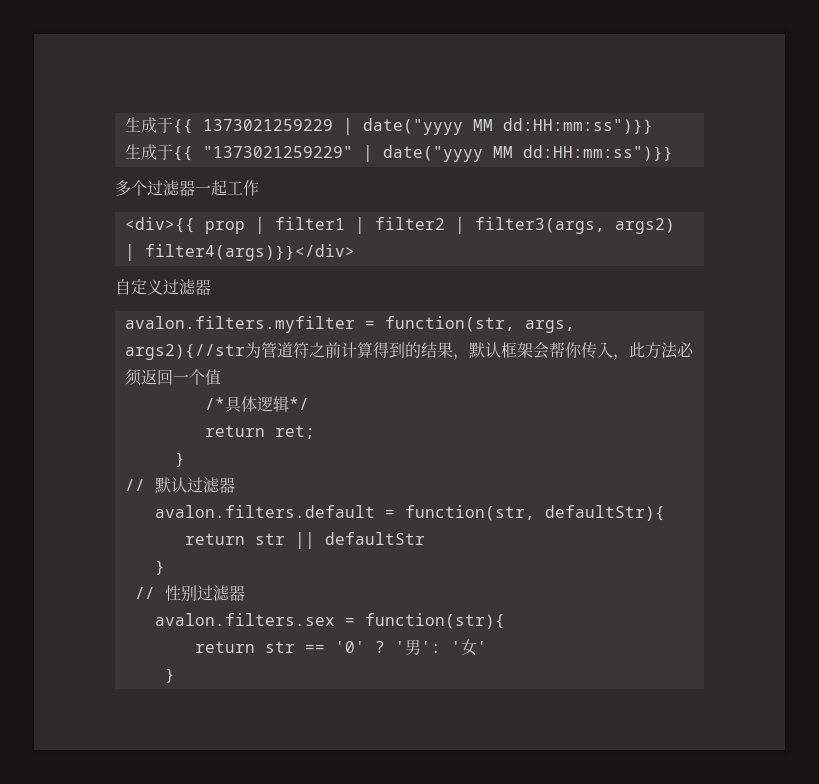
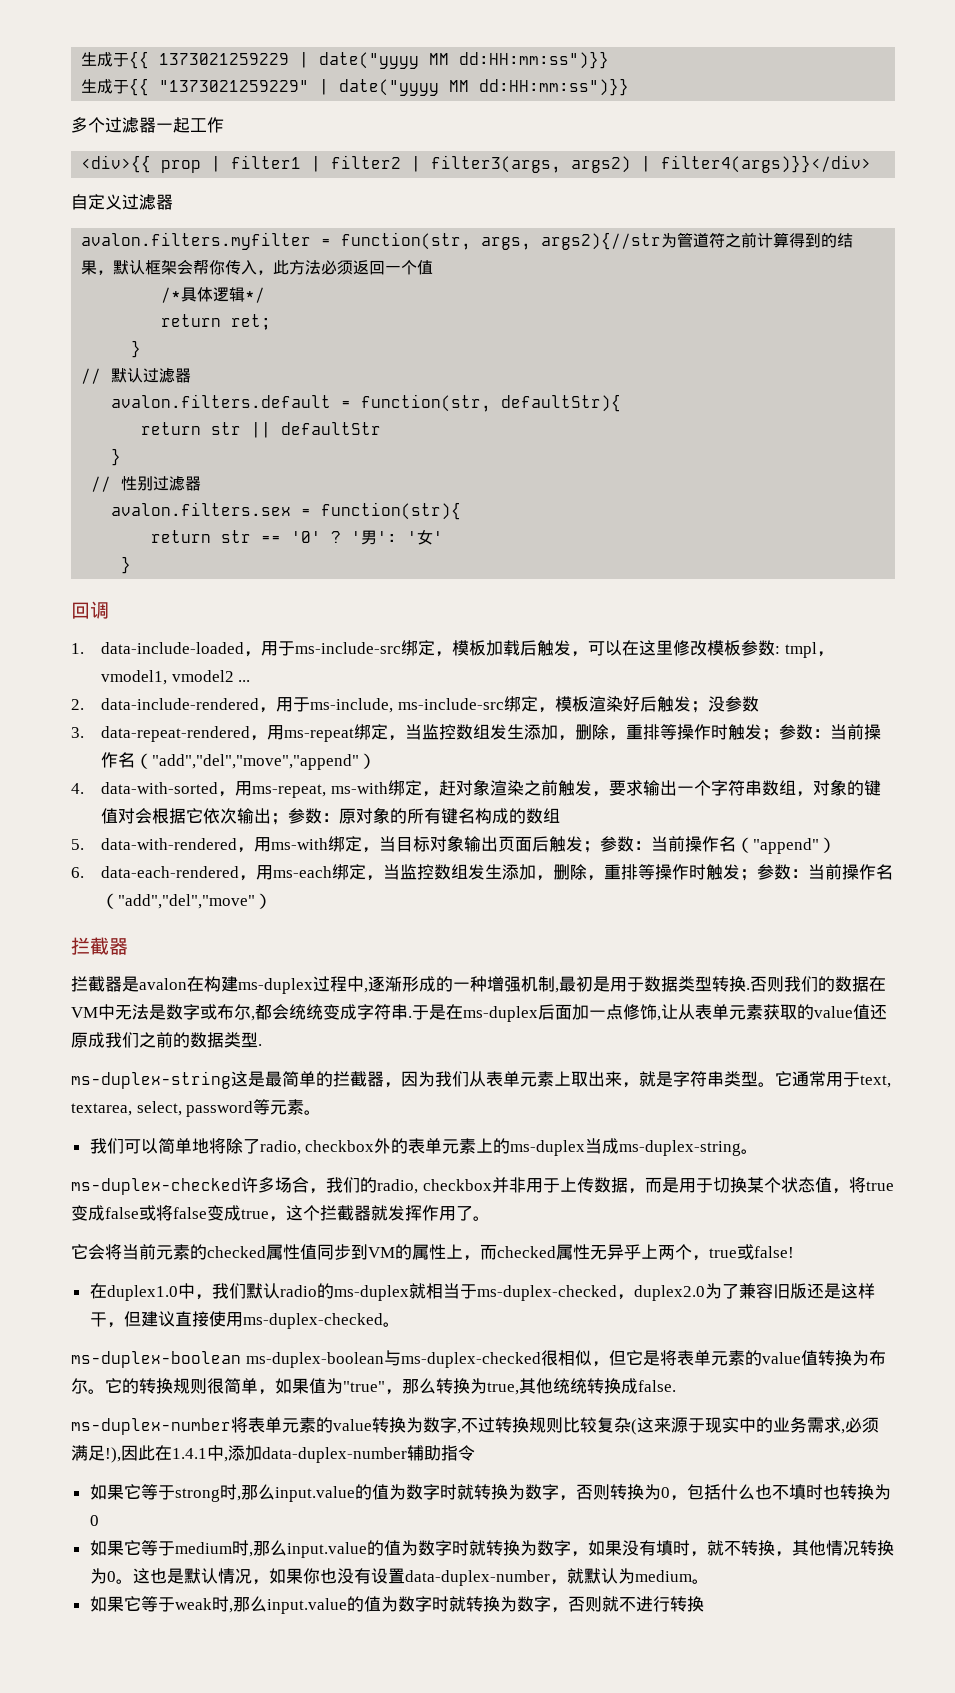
(175, 675) none -> [71,601,109,619] [71,640,834,658] [101,670,251,685] [71,696,759,713] [71,724,882,742] [101,752,377,770] [71,779,881,798] [101,807,561,825] [71,835,837,854] [71,864,894,881] [101,893,273,909] [71,937,128,955] [71,976,886,994] [71,1004,887,1022] [71,1032,262,1048] [71,1071,891,1089] [71,1099,322,1117] [89,1138,759,1156] [71,1177,894,1195] [71,1205,490,1222] [71,1244,794,1261] [89,1283,875,1301] [89,1311,400,1329] [71,1350,886,1368] [71,1378,676,1395] [71,1417,879,1435] [71,1445,475,1463] [89,1484,891,1502] [89,1515,99,1526] [89,1540,894,1558] [89,1568,709,1586] [89,1596,704,1614] // 回调 // 1. data-include-loaded，用于ms-include-src绑定，模板加载后触发，可以在这里修改模板参数: tmpl，vmodel1, vmodel2 ... // 2. data-include-rendered，用于ms-include, ms-include-src绑定，模板渲染好后触发；没参数 // 3. data-repeat-rendered，用ms-repeat绑定，当监控数组发生添加，删除，重排等操作时触发；参数：当前操作名（"add","del","move","append"） // 4. data-with-sorted，用ms-repeat, ms-with绑定，赶对象渲染之前触发，要求输出一个字符串数组，对象的键值对会根据它依次输出；参数：原对象的所有键名构成的数组 // 5. data-with-rendered，用ms-with绑定，当目标对象输出页面后触发；参数：当前操作名（"append"） // 6. data-each-rendered，用ms-each绑定，当监控数组发生添加，删除，重排等操作时触发；参数：当前操作名（"add","del","move"） // 拦截器 // 拦截器是avalon在构建ms-duplex过程中,逐渐形成的一种增强机制,最初是用于数据类型转换.否则我们的数据在VM中无法是数字或布尔,都会统统变成字符串.于是在ms-duplex后面加一点修饰,让从表单元素获取的value值还原成我们之前的数据类型. // ms-duplex-string这是最简单的拦截器，因为我们从表单元素上取出来，就是字符串类型。它通常用于text, textarea, select, password等元素。 // 我们可以简单地将除了radio, checkbox外的表单元素上的ms-duplex当成ms-duplex-string。 // ms-duplex-checked许多场合，我们的radio, checkbox并非用于上传数据，而是用于切换某个状态值，将true变成false或将false变成true，这个拦截器就发挥作用了。 // 它会将当前元素的checked属性值同步到VM的属性上，而checked属性无异乎上两个，true或false! // 在duplex1.0中，我们默认radio的ms-duplex就相当于ms-duplex-checked，duplex2.0为了兼容旧版还是这样干，但建议直接使用ms-duplex-checked。 // ms-duplex-boolean ms-duplex-boolean与ms-duplex-checked很相似，但它是将表单元素的value值转换为布尔。它的转换规则很简单，如果值为"true"，那么转换为true,其他统统转换成false. // ms-duplex-number将表单元素的value转换为数字,不过转换规则比较复杂(这来源于现实中的业务需求,必须满足!),因此在1.4.1中,添加data-duplex-number辅助指令 // 如果它等于strong时,那么input.value的值为数字时就转换为数字，否则转换为0，包括什么也不填时也转换为0 // 如果它等于medium时,那么input.value的值为数字时就转换为数字，如果没有填时，就不转换，其他情况转换为0。这也是默认情况，如果你也没有设置data-duplex-number，就默认为medium。 // 如果它等于weak时,那么input.value的值为数字时就转换为数字，否则就不进行转换

